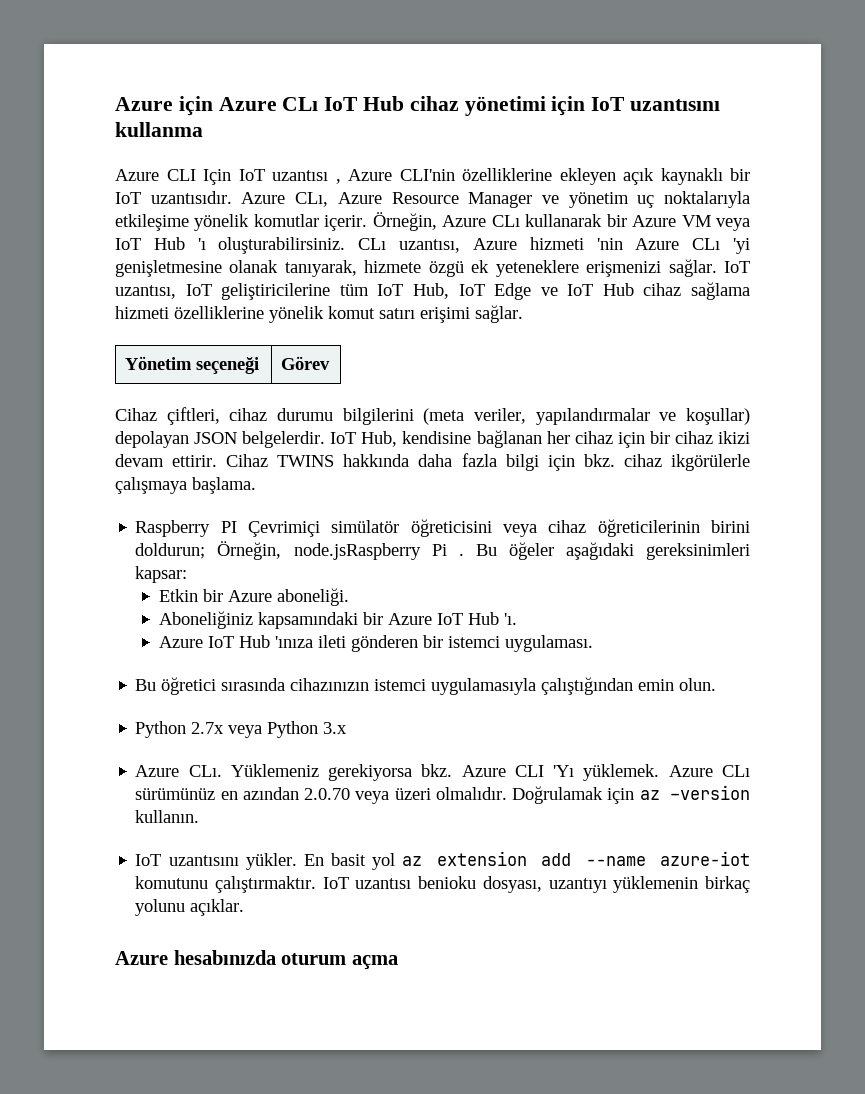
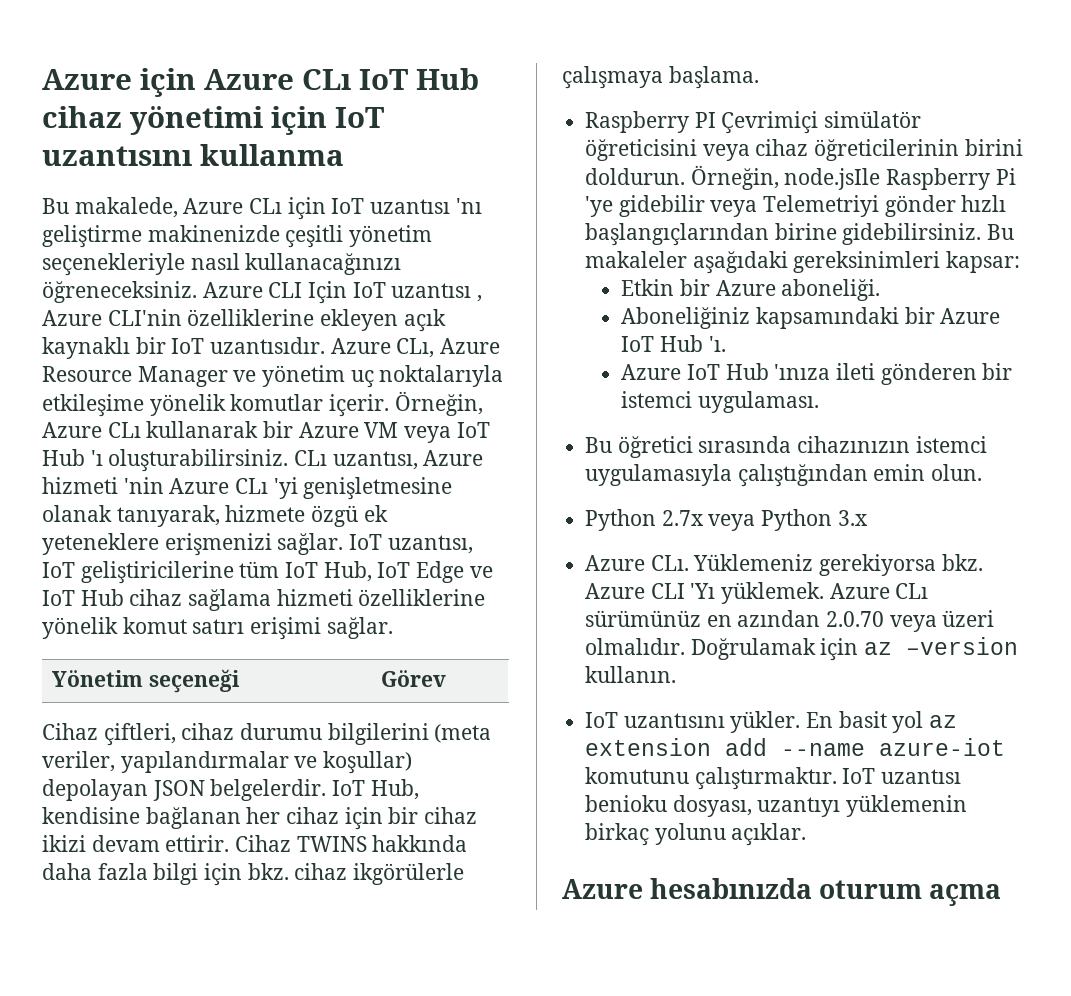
(203, 129) none -> [42,197,482,220] [42,225,433,248] [42,253,402,276] [42,281,197,303] Bu makalede, Azure CLı için IoT uzantısı 'nı geliştirme makinenizde çeşitli yönetim seçenekleriyle nasıl kullanacağınızı öğreneceksiniz.
[135,541,554,560] doldurun; Örneğin, node.jsRaspberry Pi . Bu öğeler -> [585,165,1016,190] [585,195,1007,217] [585,223,1015,246] [585,251,688,268] doldurun. Örneğin, node.jsIle Raspberry Pi 'ye gidebilir veya Telemetriyi gönder hızlı başlangıçlarından birine gidebilirsiniz. Bu makaleler

